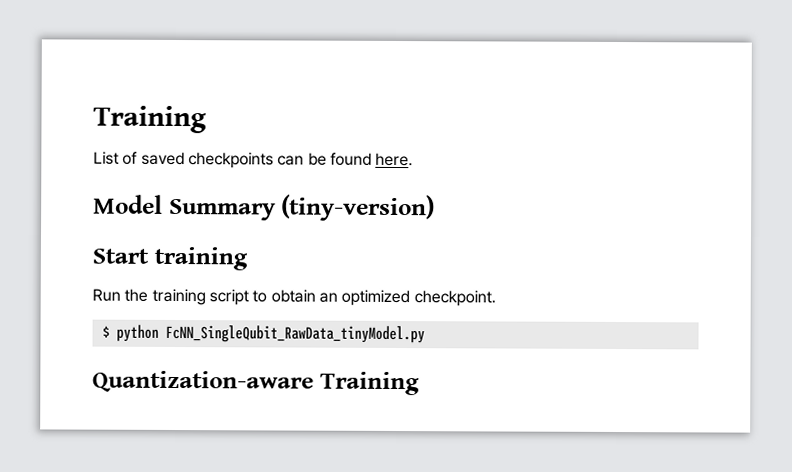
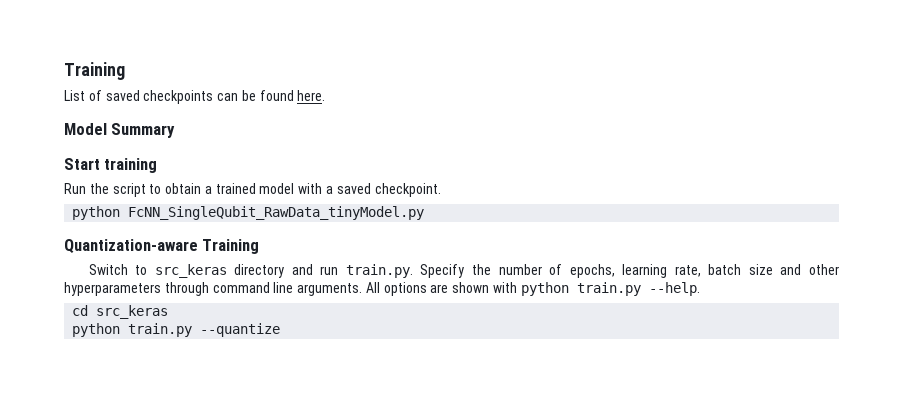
[281,194,436,222] (tiny-version) -> (176, 130) none
[151,288,206,306] training -> (109, 188) none
[318,289,411,307] an optimized -> [204,183,371,194] a trained model with a saved
[101,325,110,338] $ -> (441, 190) none
(420, 383) none -> [88,264,840,278] [64,282,700,296] [72,305,169,319] [72,323,281,337] // Switch to src_keras directory and run train.py. Specify the number of epochs, learning rate, batch size and other hyperparameters through command line arguments. All options are shown with python train.py --help. // cd src_keras // python train.py --quantize

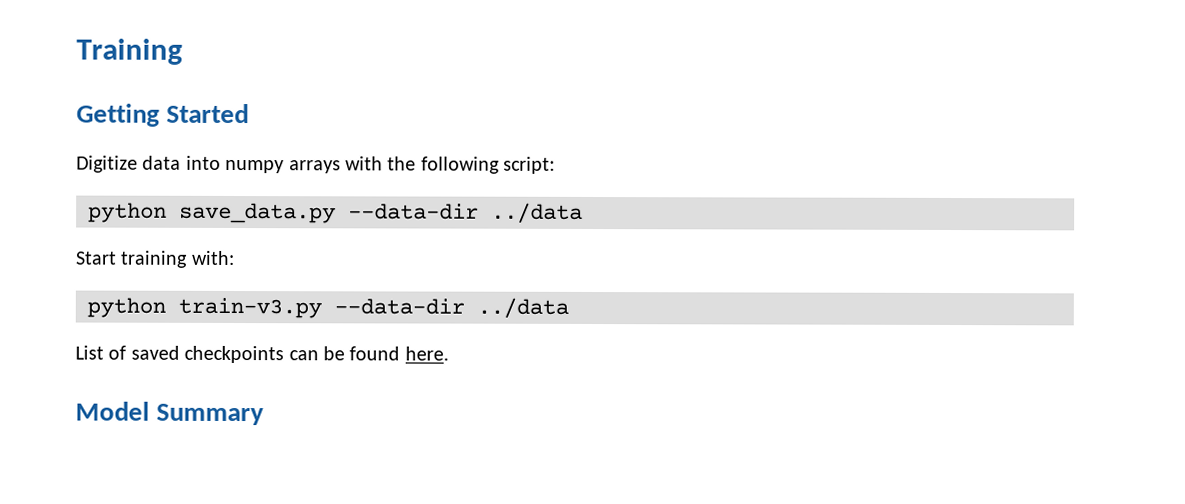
[64,62,125,80] Training -> [76,38,183,65] [76,103,250,127] [76,155,556,174] [88,202,583,224] [75,250,235,268] [87,297,569,319] Training // Getting Started // Digitize data into numpy arrays with the following script: // python save_data.py --data-dir ../data // Start training with: // python train-v3.py --data-dir ../data
[64,158,158,173] [64,183,441,197] [72,206,425,220] [64,239,260,254] [88,264,840,278] [64,282,700,296] [72,305,169,319] [72,323,281,337] // Start training // Run the script to obtain a trained model with a saved checkpoint. // python FcNN_SingleQubit_RawData_tinyModel.py // Quantization-aware Training // Switch to src_keras directory and run train.py. Specify the number of epochs, learning rate, batch size and other hyperparameters through command line arguments. All options are shown with python train.py --help. // cd src_keras // python train.py --quantize -> (265, 414) none

